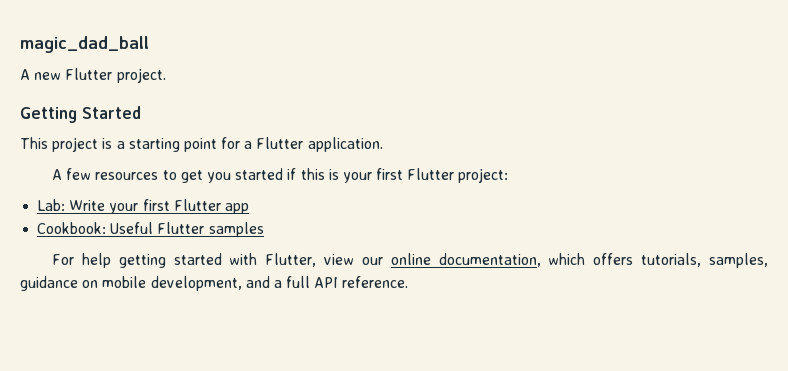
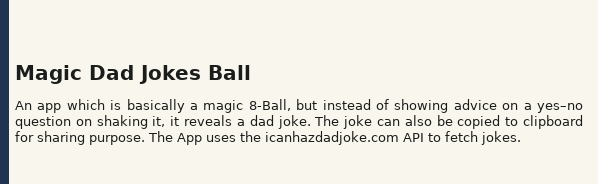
[20,36,149,53] [20,68,166,83] [20,106,141,123] [20,137,383,152] [52,168,509,183] [37,199,249,214] [37,222,264,237] [52,253,769,268] [20,276,409,291] magic_dad_ball // A new Flutter project. // Getting Started // This project is a starting point for a Flutter application. // A few resources to get you started if this is your first Flutter project: // Lab: Write your first Flutter app // Cookbook: Useful Flutter samples // For help getting started with Flutter, view our online documentation, which offers tutorials, samples, guidance on mobile development, and a full API reference. -> [15,65,251,84] [15,99,583,113] [15,115,583,129] [15,131,521,145] Magic Dad Jokes Ball // An app which is basically a magic 8-Ball, but instead of showing advice on a yes–no question on shaking it, it reveals a dad joke. The joke can also be copied to clipboard for sharing purpose. The App uses the icanhazdadjoke.com API to fetch jokes.

